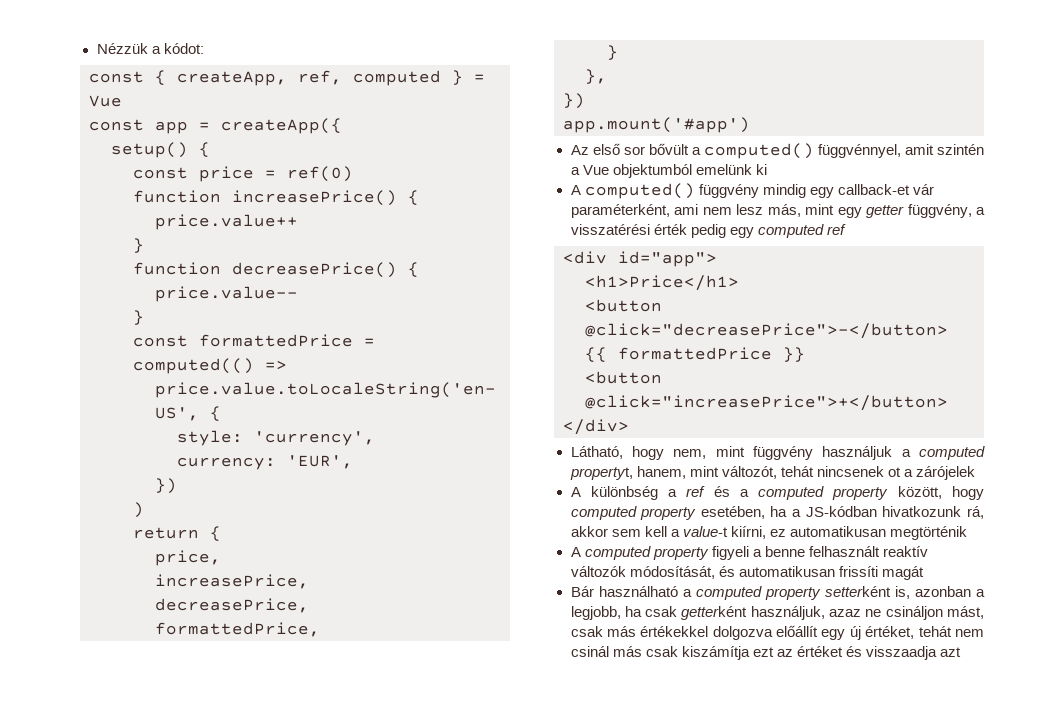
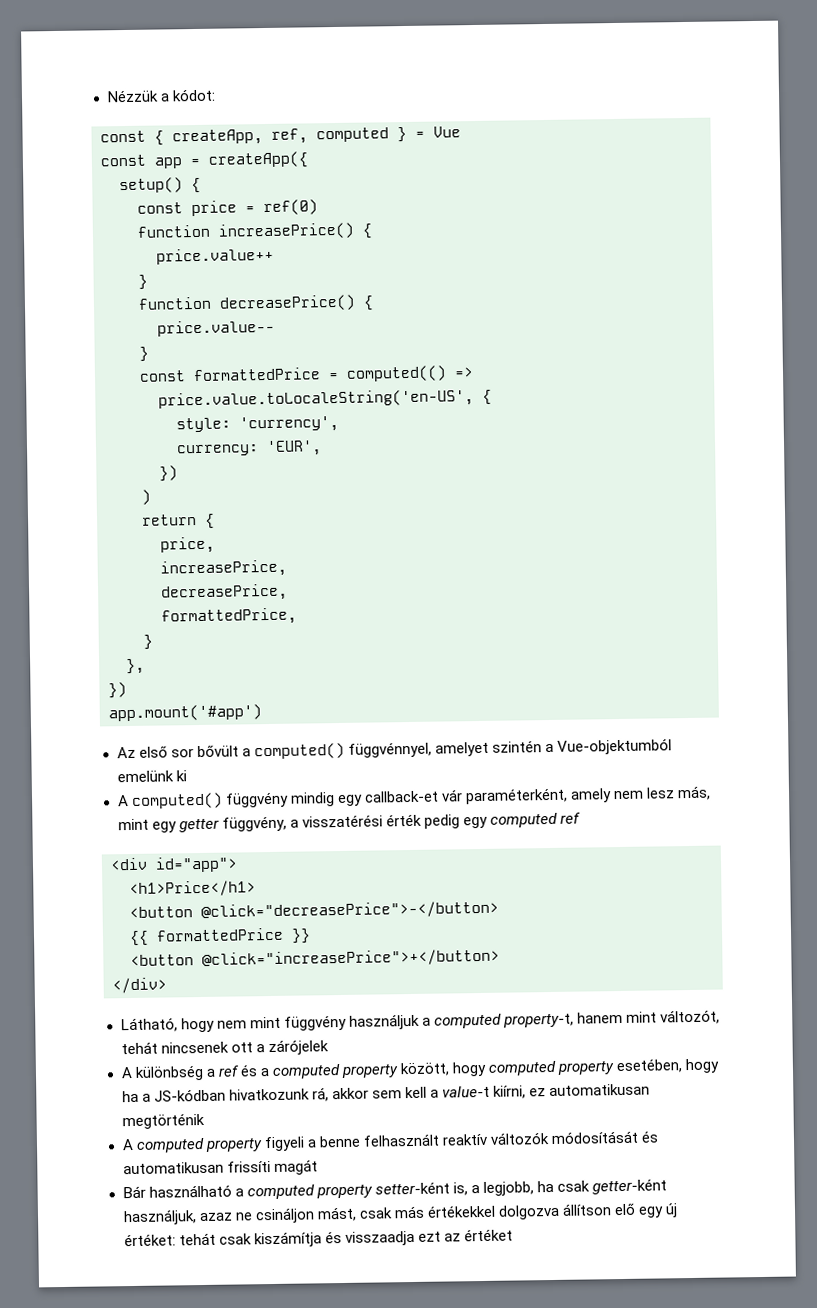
[904,144,934,155] amit -> [434,741,489,757] amelyet
[582,164,692,178] Vue objektumból -> [557,738,672,755] Vue-objektumból
[674,204,698,215] ami -> [569,788,612,803] amely
[673,449,707,459] nem, -> [216,1020,247,1029] nem
[569,466,686,480] propertyt, hanem, -> [502,1011,623,1028] property-t, hanem
[887,467,901,477] ot -> [230,1042,253,1053] ott
(765, 512) none -> [685,1058,721,1074] hogy
[629,566,715,579] módosítását, -> [550,1130,639,1145] módosítását
[824,586,971,599] setterként is, azonban -> [374,1181,468,1196] setter-ként is,
[681,606,748,620] getterként -> [592,1178,668,1195] getter-ként
[776,625,985,640] [570,646,961,660] előállít egy új értéket, tehát nem csinál más csak kiszámítja ezt az értéket és visszaadja azt -> [561,1202,679,1218] [123,1228,513,1248] állítson elő egy új értéket: tehát csak kiszámítja és visszaadja ezt az értéket

